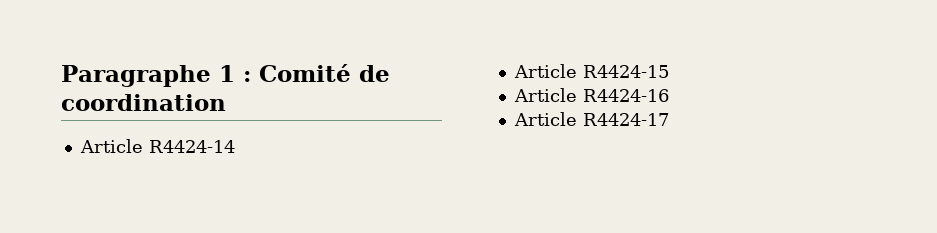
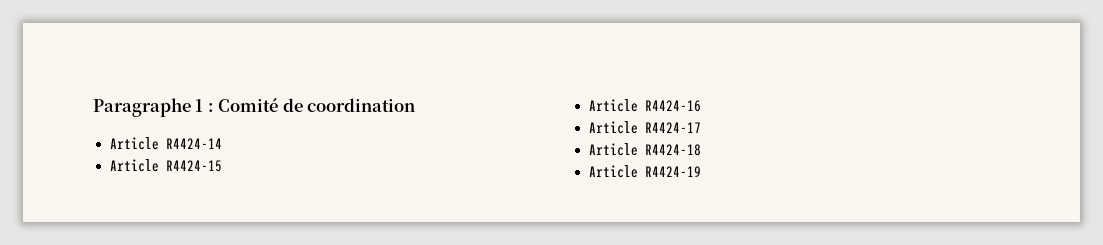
(669, 119) none -> [588,143,701,156] [588,165,701,178] // Article R4424-18 // Article R4424-19

